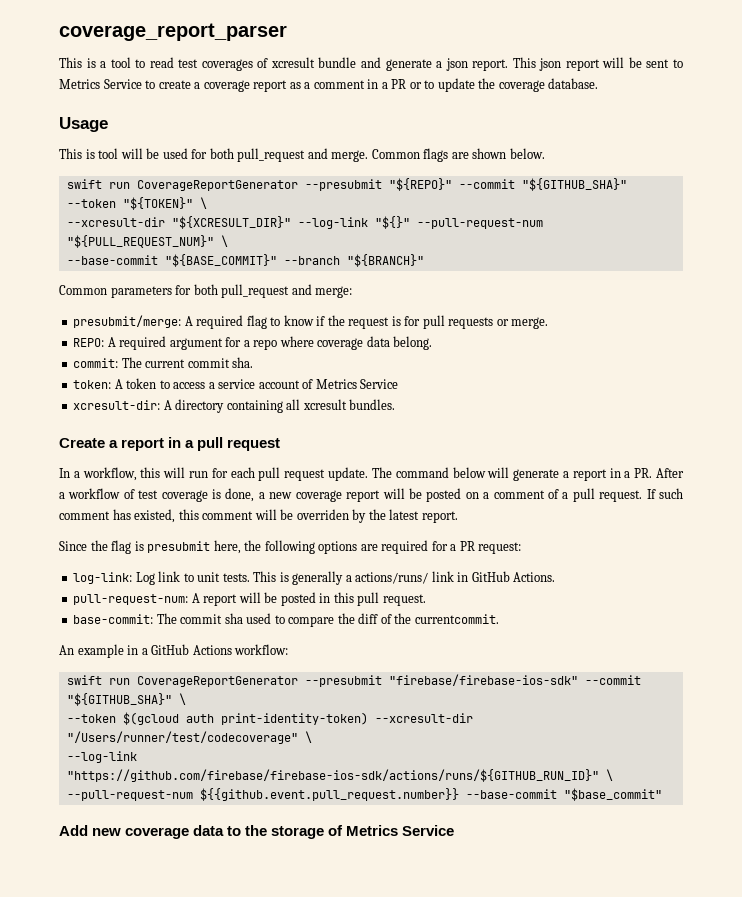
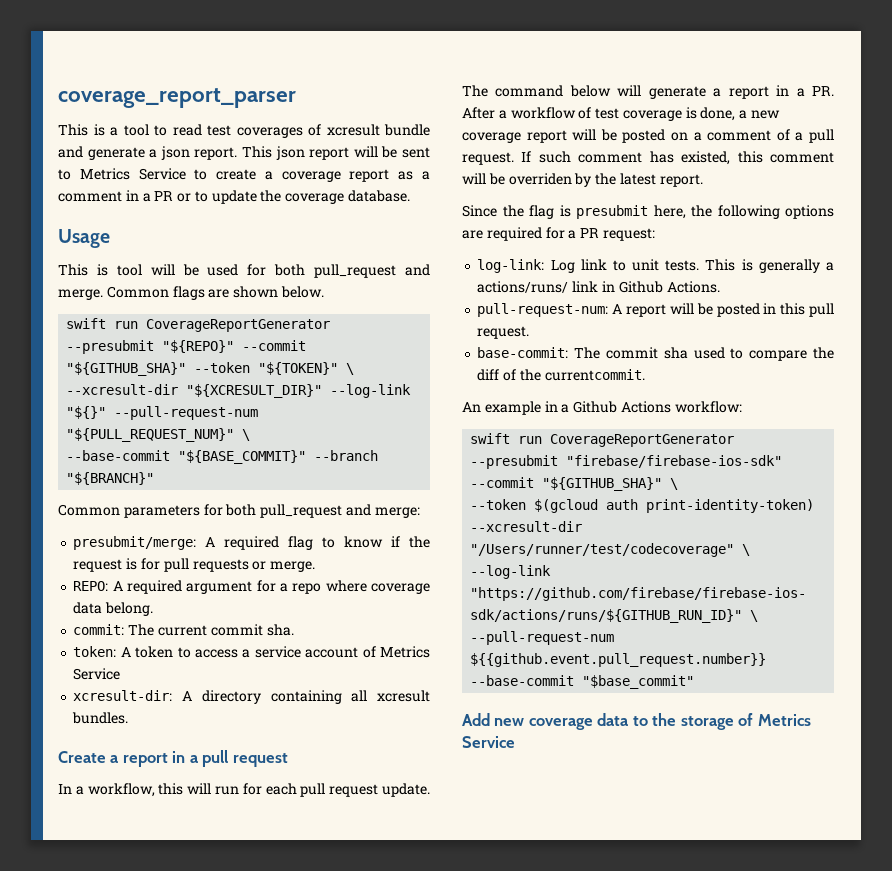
[471,571,510,582] GitHub -> [618,281,663,293] Github
[151,644,190,655] GitHub -> [573,401,618,413] Github

